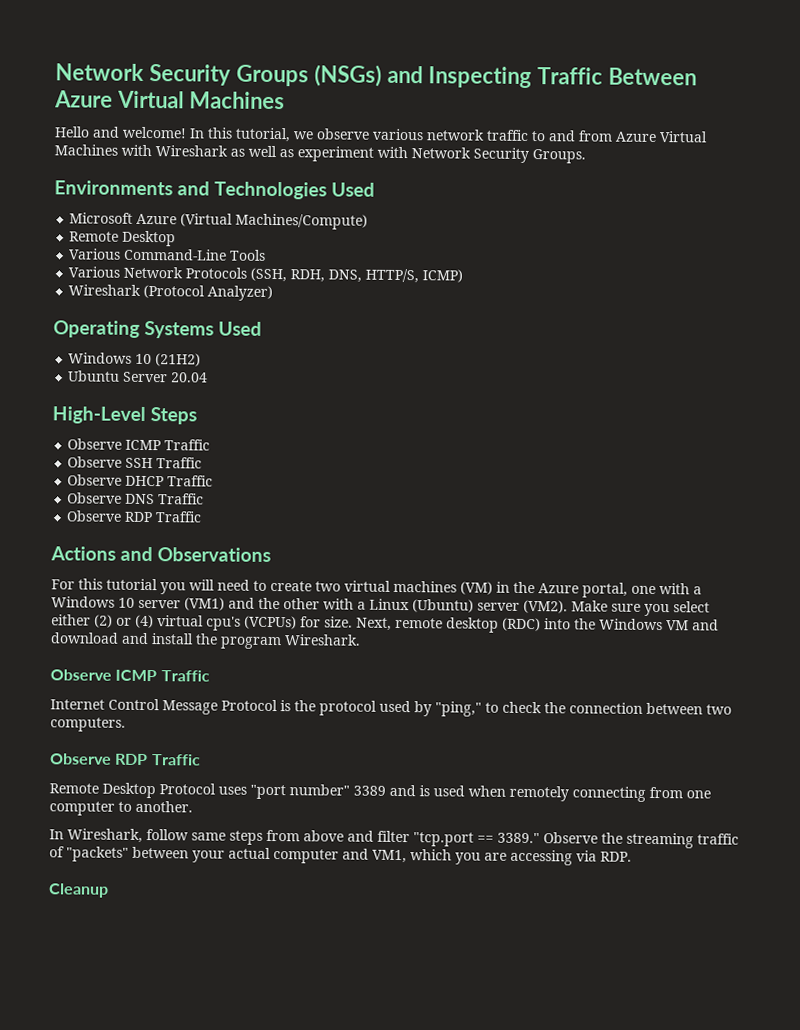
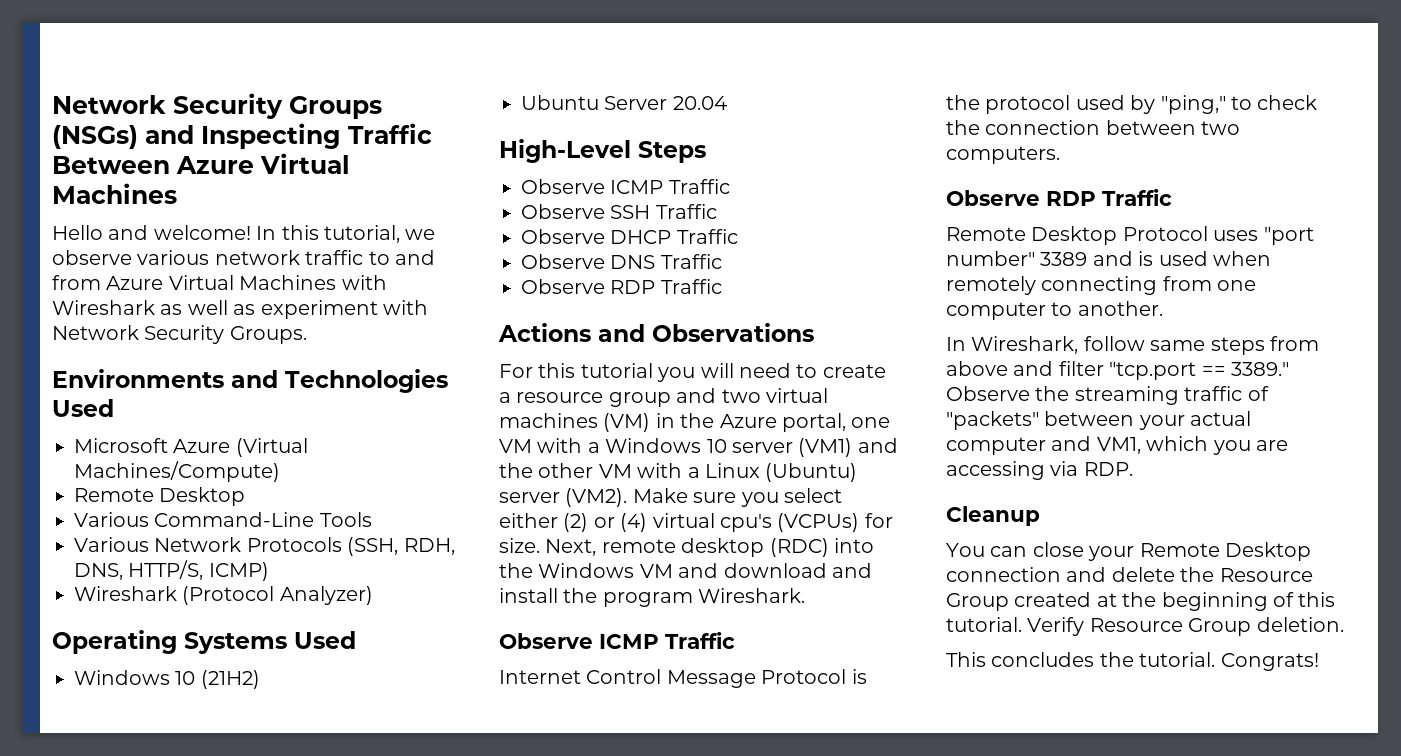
(312, 586) none -> [499,388,717,407] a resource group and
(656, 590) none -> [499,439,532,453] VM
(320, 604) none -> [598,464,632,478] VM
(109, 890) none -> [946,542,1311,561] [946,567,1313,582] [946,592,1336,611] [946,617,1344,636] [946,652,1319,671] // You can close your Remote Desktop connection and delete the Resource Group created at the beginning of this tutorial. Verify Resource Group deletion. // This concludes the tutorial. Congrats!

